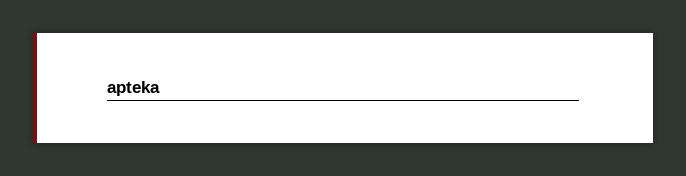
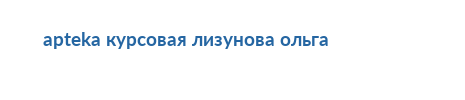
(160, 88) none -> [106,36,329,49] курсовая лизунова ольга

